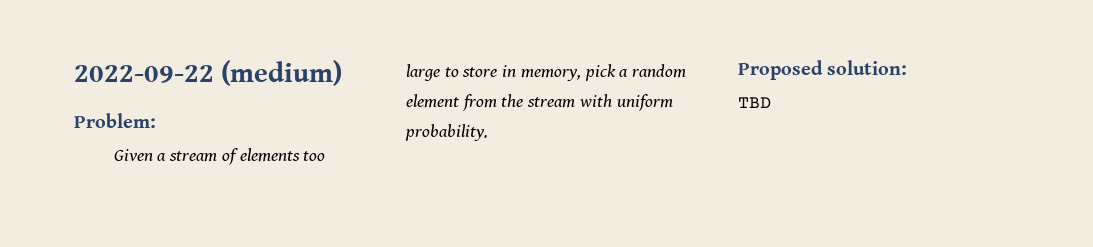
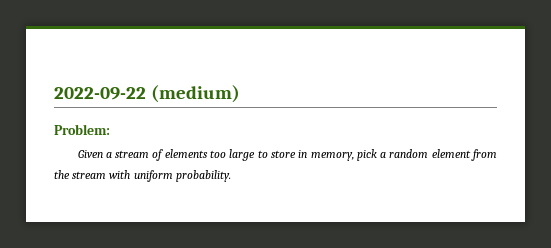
[738,60,908,80] [738,97,771,108] // Proposed solution: // TBD -> (231, 176) none

